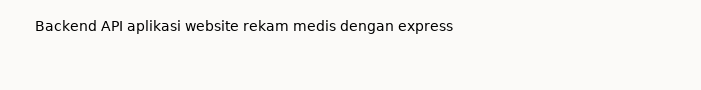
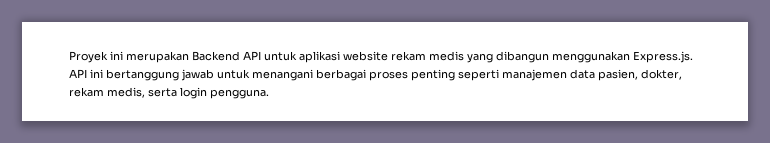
(35, 25) none -> [69,51,189,63] Proyek ini merupakan
(123, 26) none -> [264,51,297,61] untuk
[340,20,453,34] dengan express -> [467,51,693,63] [69,69,682,81] [69,87,269,99] yang dibangun menggunakan Express.js. API ini bertanggung jawab untuk menangani berbagai proses penting seperti manajemen data pasien, dokter, rekam medis, serta login pengguna.

